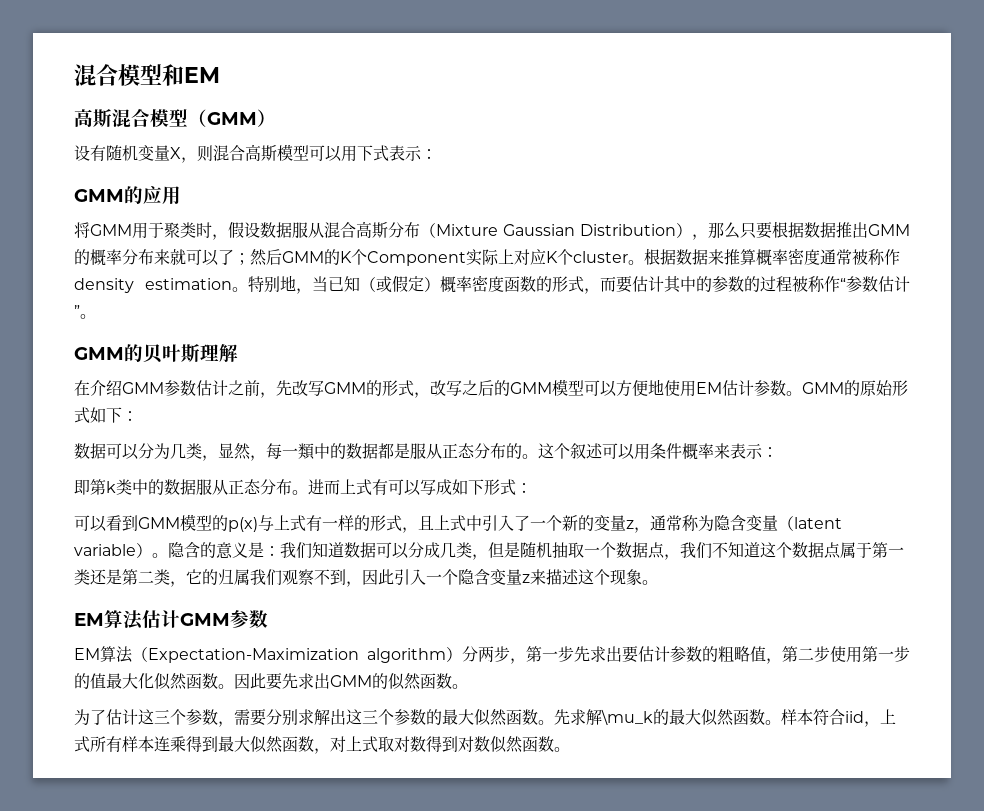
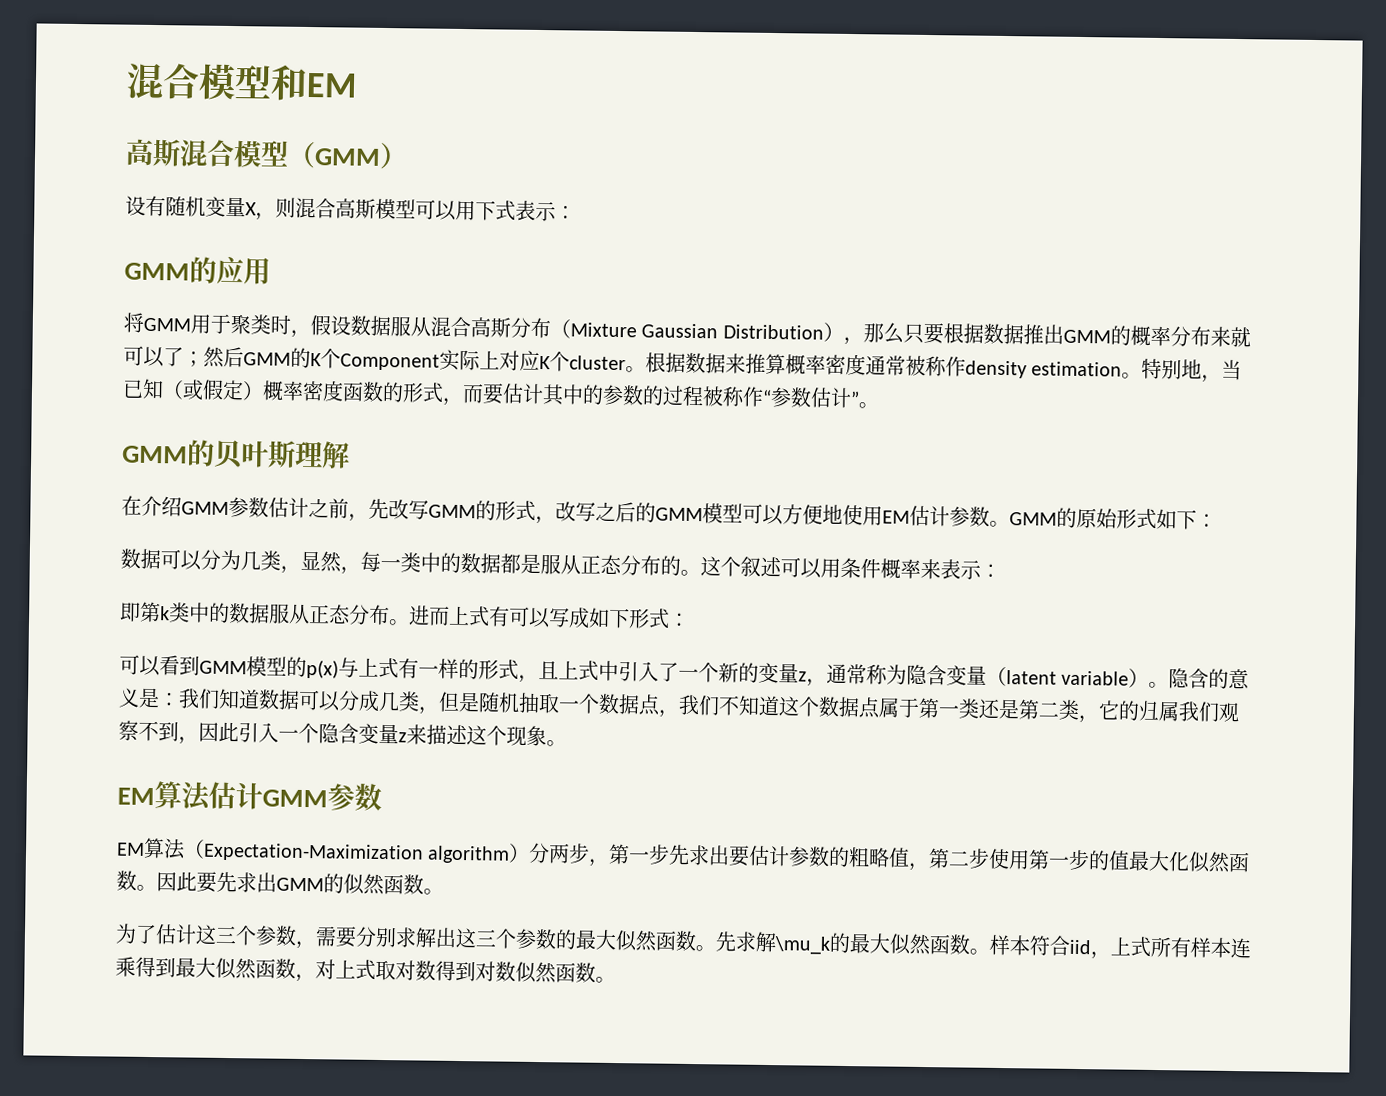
[298,443,315,460] 類 -> [400,552,421,573] 类

